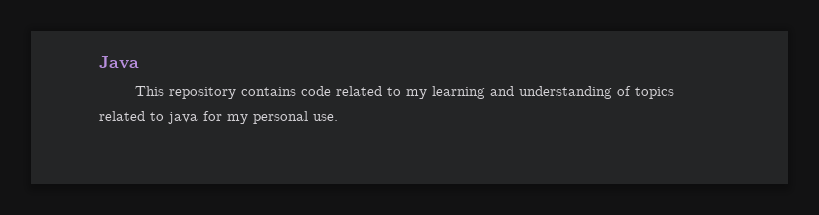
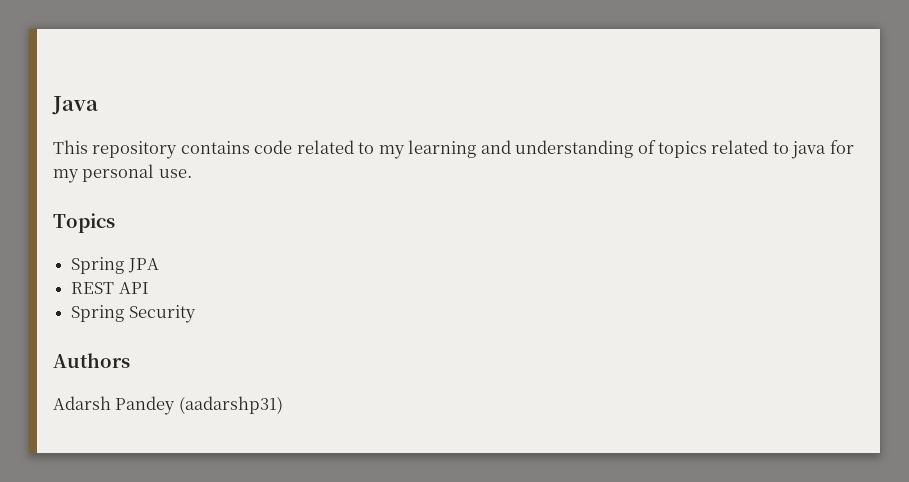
(338, 117) none -> [53,213,115,233] [71,257,159,274] [71,282,149,294] [71,305,196,323] [53,353,130,368] [53,396,283,415] // Topics // Spring JPA // REST API // Spring Security // Authors // Adarsh Pandey (aadarshp31)

